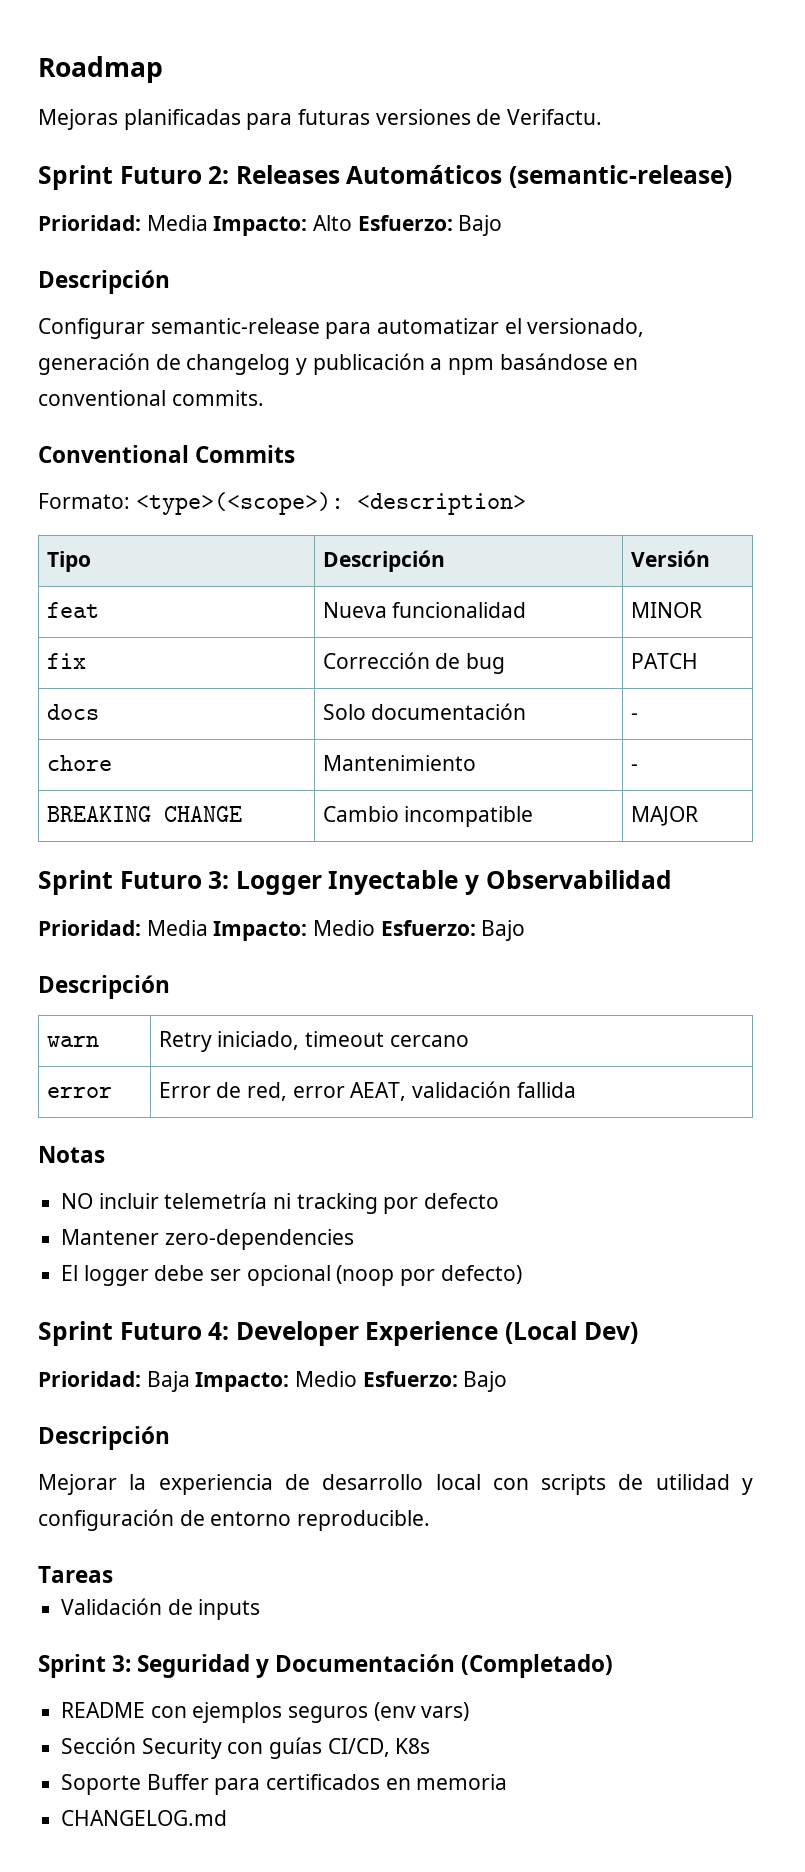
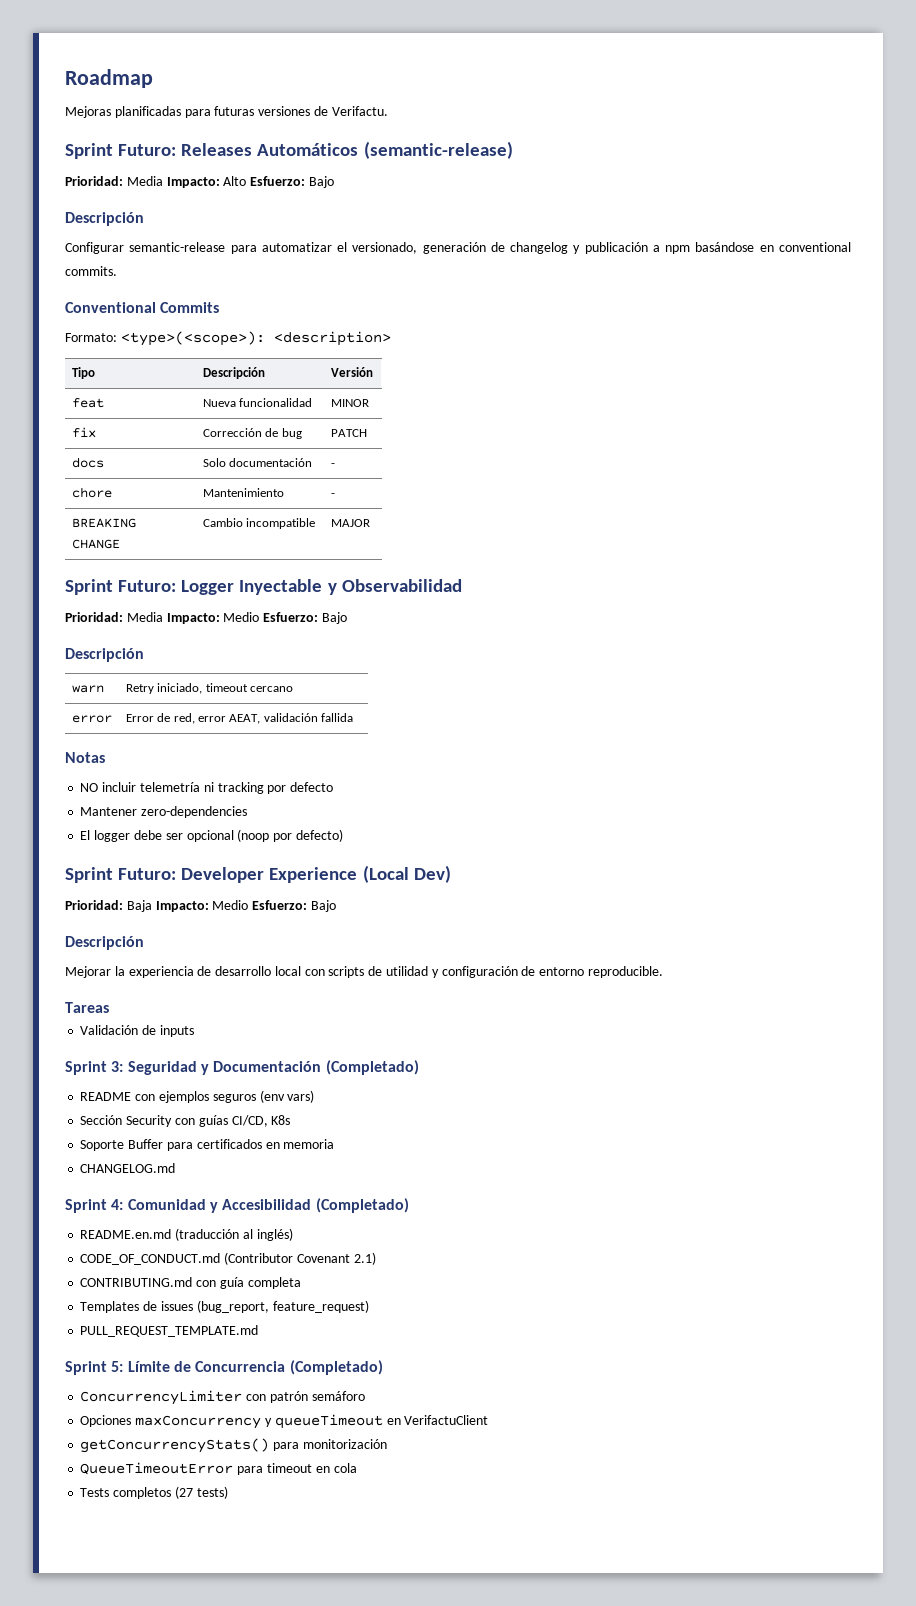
[119,166,230,184] Futuro 2: -> [118,144,177,156] Futuro:
[119,871,230,889] Futuro 3: -> [118,580,177,592] Futuro:
[119,1322,230,1340] Futuro 4: -> [118,868,177,880] Futuro:
(228, 1818) none -> [65,1198,409,1213] [80,1228,293,1241] [80,1252,376,1265] [80,1277,301,1289] [80,1300,369,1313] [80,1325,259,1337] [65,1360,383,1375] [80,1390,365,1405] [80,1414,489,1429] [80,1438,387,1453] [80,1462,357,1475] [80,1486,228,1499] // Sprint 4: Comunidad y Accesibilidad (Completado) // README.en.md (traducción al inglés) // CODE_OF_CONDUCT.md (Contributor Covenant 2.1) // CONTRIBUTING.md con guía completa // Templates de issues (bug_report, feature_request) // PULL_REQUEST_TEMPLATE.md // Sprint 5: Límite de Concurrencia (Completado) // ConcurrencyLimiter con patrón semáforo // Opciones maxConcurrency y queueTimeout en VerifactuClient // getConcurrencyStats() para monitorización // QueueTimeoutError para timeout en cola // Tests completos (27 tests)

